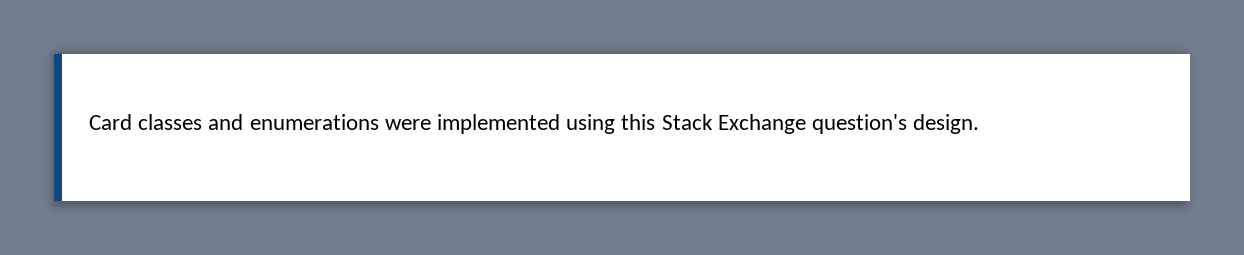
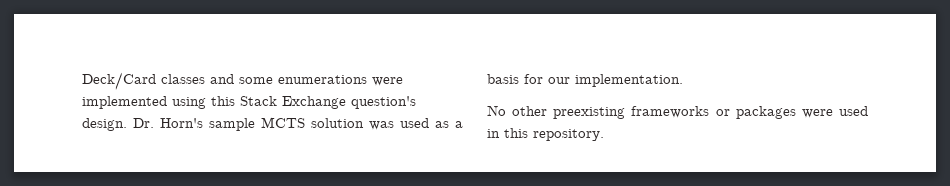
[89,114,132,130] Card -> [82,72,156,90] Deck/Card
(244, 122) none -> [239,77,273,84] some
(980, 124) none -> [133,117,463,131] [487,74,683,87] [487,105,868,119] [487,128,604,141] Dr. Horn's sample MCTS solution was used as a basis for our implementation. // No other preexisting frameworks or packages were used in this repository.

